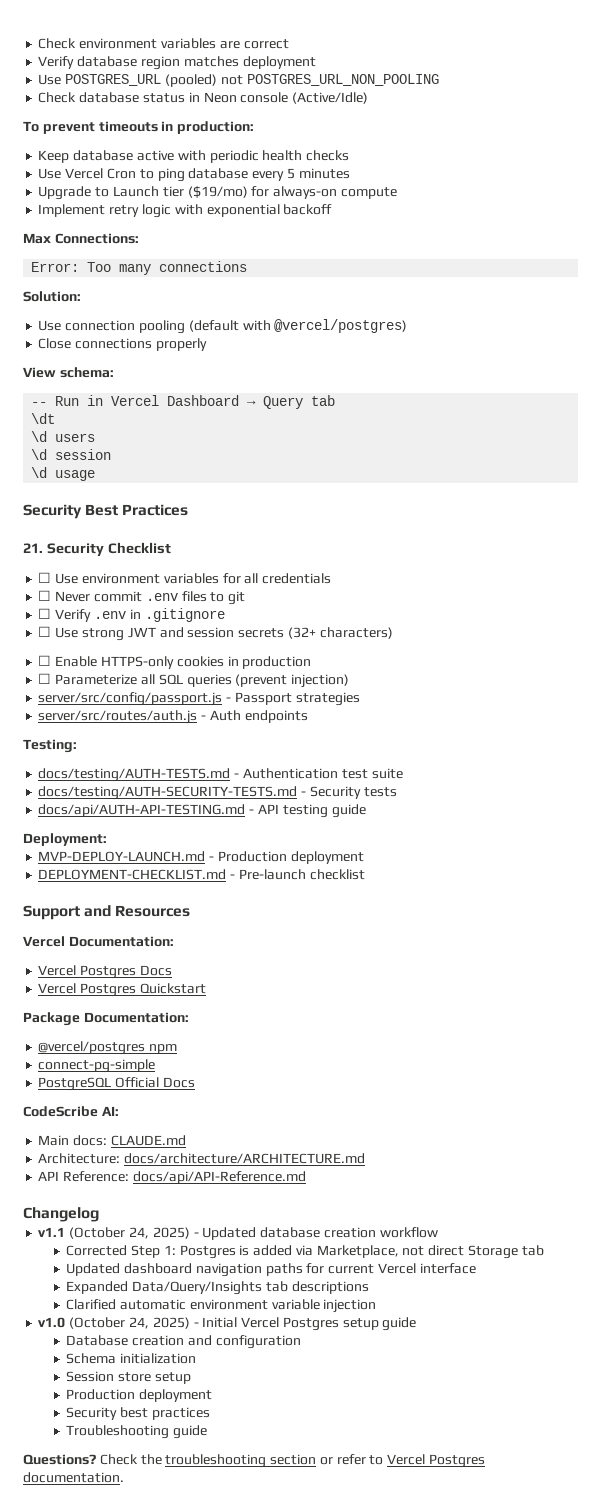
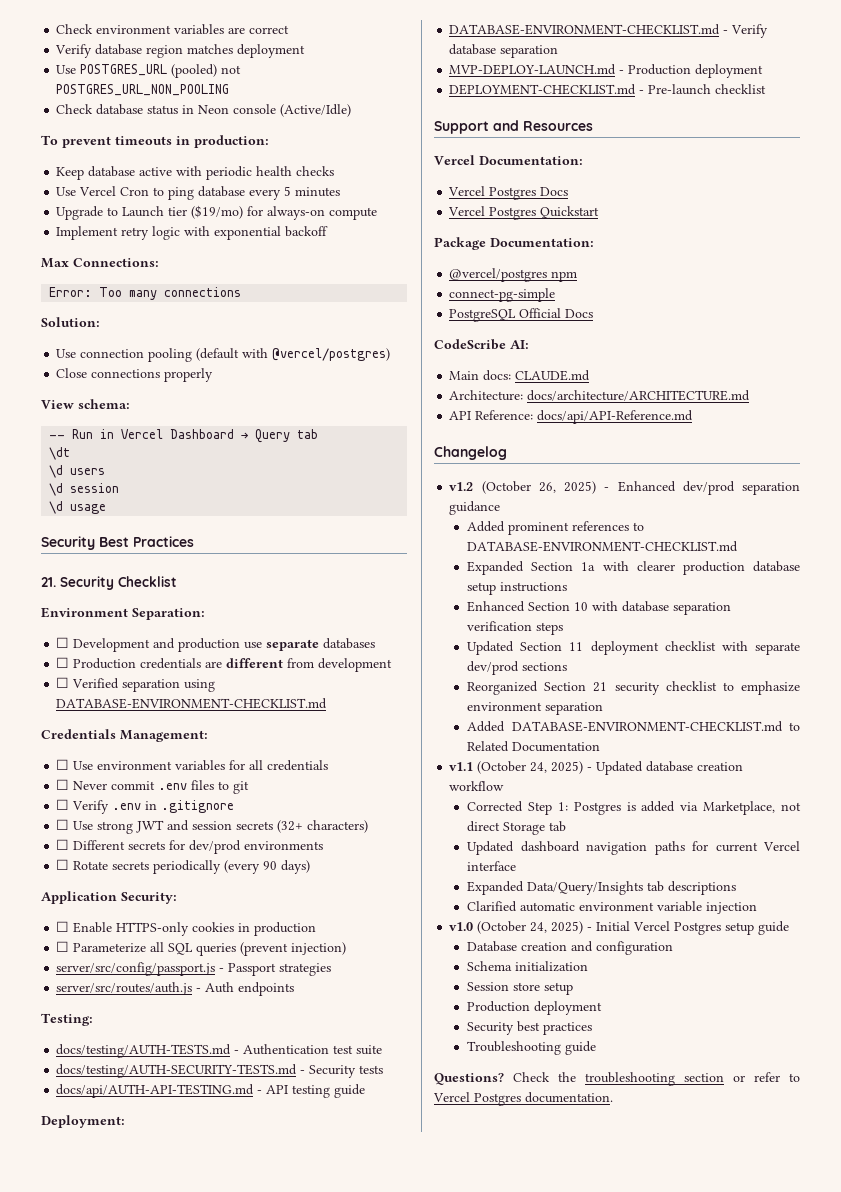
(171, 548) none -> [41,607,205,620] [56,637,376,652] [56,657,393,672] [56,677,216,692] [56,698,328,709] [41,729,208,742] // Environment Separation: // ☐ Development and production use separate databases // ☐ Production credentials are different from development // ☐ Verified separation using DATABASE-ENVIRONMENT-CHECKLIST.md // Credentials Management:
(393, 633) none -> [56,839,324,854] [56,859,311,874] [41,891,177,904] // ☐ Different secrets for dev/prod environments // ☐ Rotate secrets periodically (every 90 days) // Application Security:
(107, 839) none -> [449,24,769,38] [449,44,559,58] // DATABASE-ENVIRONMENT-CHECKLIST.md - Verify database separation
(99, 1214) none -> [449,481,800,495] [449,501,501,515] [467,521,645,535] [467,541,739,552] [467,561,800,575] [467,582,568,595] [467,601,732,615] [467,621,564,635] [467,641,800,655] [467,661,568,675] [467,681,800,695] [467,702,604,715] [467,721,800,732] [467,741,601,752] // v1.2 (October 26, 2025) - Enhanced dev/prod separation guidance // Added prominent references to DATABASE-ENVIRONMENT-CHECKLIST.md // Expanded Section 1a with clearer production database setup instructions // Enhanced Section 10 with database separation verification steps // Updated Section 11 deployment checklist with separate dev/prod sections // Reorganized Section 21 security checklist to emphasize environment separation // Added DATABASE-ENVIRONMENT-CHECKLIST.md to Related Documentation

